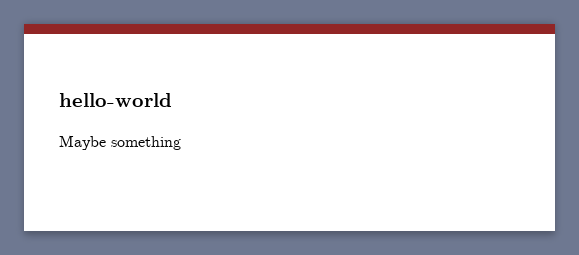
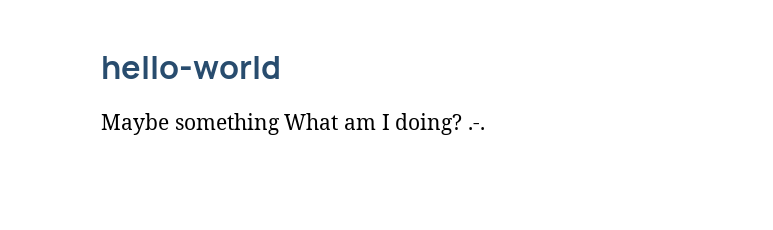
(181, 143) none -> [284,113,486,135] What am I doing? .-.

